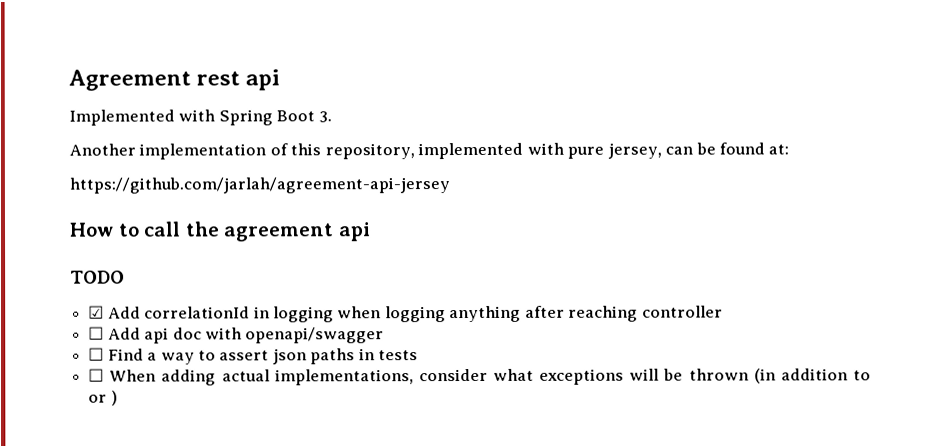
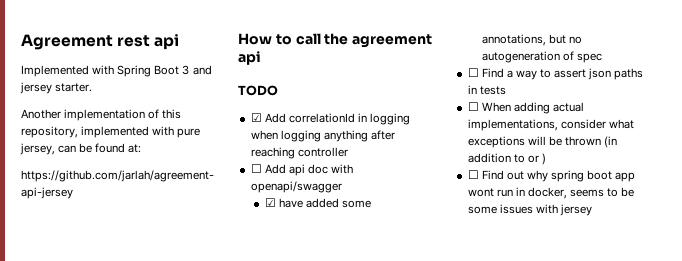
[318,111,332,123] 3. -> [182,65,212,75] [20,82,93,94] 3 and jersey starter.
(385, 335) none -> [264,198,372,208] [481,34,582,46] [481,51,602,63] // ☑ have added some annotations, but no autogeneration of spec
(118, 398) none -> [467,170,636,182] [467,187,635,199] [467,204,592,216] // ☐ Find out why spring boot app wont run in docker, seems to be some issues with jersey

